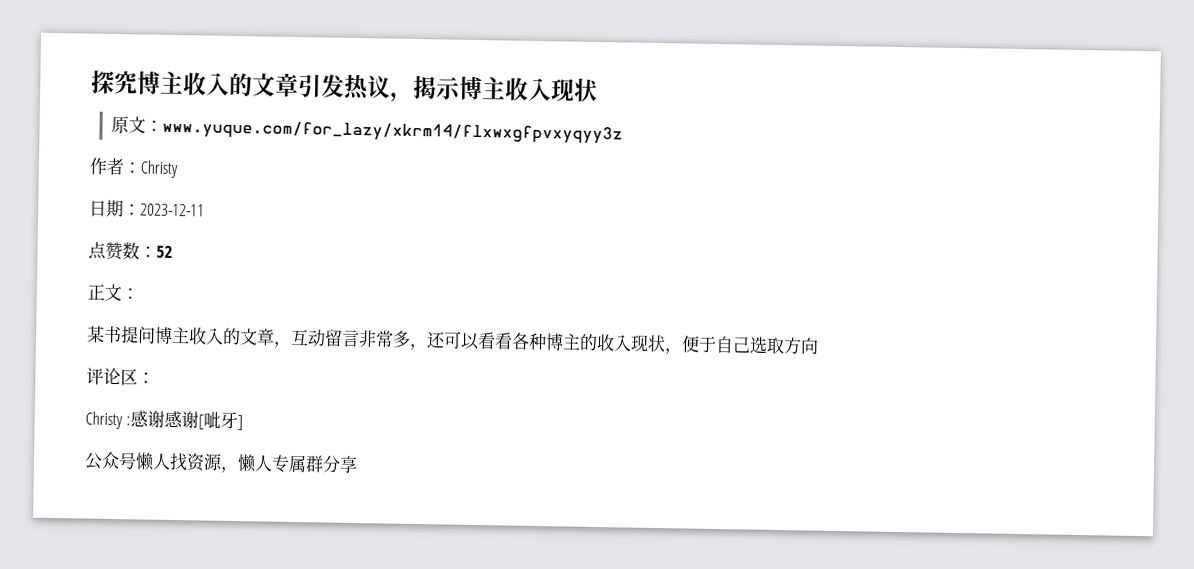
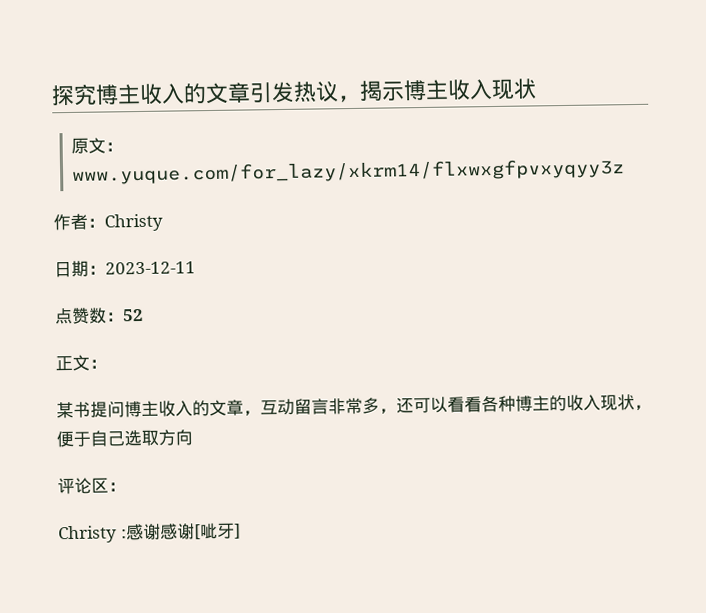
[84,451,358,474] // 公众号懒人找资源，懒人专属群分享 -> (241, 531) none

